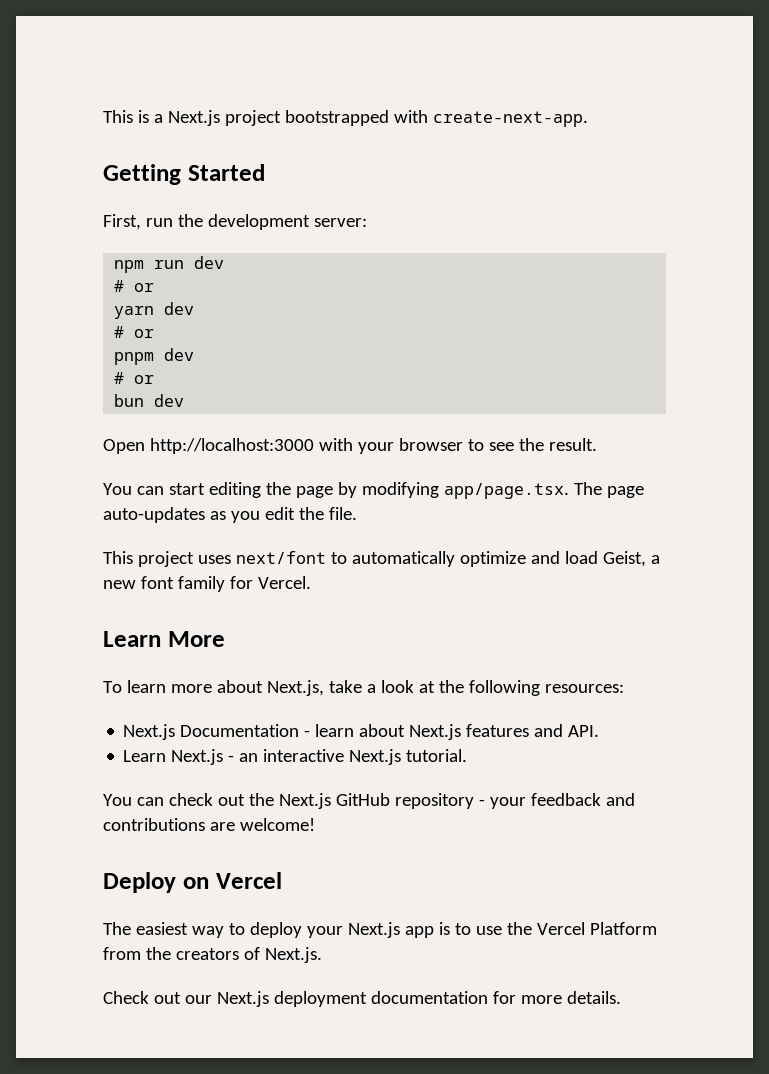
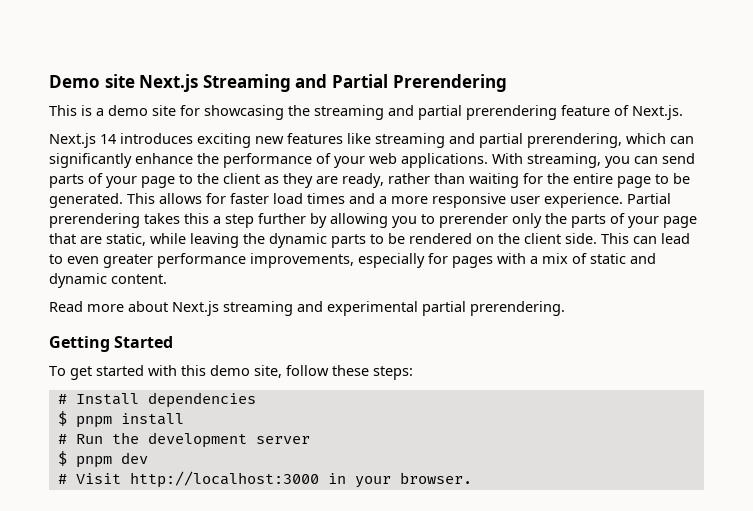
[103,110,588,127] [103,164,265,185] [103,214,367,230] [114,256,225,273] [114,280,155,292] [114,302,195,319] [114,326,155,338] [114,348,195,365] [114,372,155,384] [114,394,185,407] [103,438,597,454] [103,482,644,499] [103,507,357,523] [103,551,660,567] [103,576,311,592] [103,631,225,647] [103,680,624,696] [123,724,600,740] [123,749,468,765] [103,793,635,809] [103,818,315,831] [103,872,282,893] [103,922,657,938] [103,947,322,963] [103,991,621,1007] This is a Next.js project bootstrapped with create-next-app. // Getting Started // First, run the development server: // npm run dev // # or // yarn dev // # or // pnpm dev // # or // bun dev // Open http://localhost:3000 with your browser to see the result. // You can start editing the page by modifying app/page.tsx. The page auto-updates as you edit the file. // This project uses next/font to automatically optimize and load Geist, a new font family for Vercel. // Learn More // To learn more about Next.js, take a look at the following resources: // Next.js Documentation - learn about Next.js features and API. // Learn Next.js - an interactive Next.js tutorial. // You can check out the Next.js GitHub repository - your feedback and contributions are welcome! // Deploy on Vercel // The easiest way to deploy your Next.js app is to use the Vercel Platform from the creators of Next.js. // Check out our Next.js deployment documentation for more details. -> [49,74,507,92] [49,105,683,120] [49,133,694,148] [49,153,695,168] [49,173,690,188] [49,193,671,208] [49,213,697,228] [49,233,690,248] [49,253,656,268] [49,273,167,288] [49,301,565,316] [49,336,174,352] [49,365,413,380] [57,392,256,408] [57,411,184,428] [57,432,310,448] [57,451,148,468] [57,471,472,488] Demo site Next.js Streaming and Partial Prerendering // This is a demo site for showcasing the streaming and partial prerendering feature of Next.js. // Next.js 14 introduces exciting new features like streaming and partial prerendering, which can significantly enhance the performance of your web applications. With streaming, you can send parts of your page to the client as they are ready, rather than waiting for the entire page to be generated. This allows for faster load times and a more responsive user experience. Partial prerendering takes this a step further by allowing you to prerender only the parts of your page that are static, while leaving the dynamic parts to be rendered on the client side. This can lead to even greater performance improvements, especially for pages with a mix of static and dynamic content. // Read more about Next.js streaming and experimental partial prerendering. // Getting Started // To get started with this demo site, follow these steps: // # Install dependencies // $ pnpm install // # Run the development server // $ pnpm dev // # Visit http://localhost:3000 in your browser.

